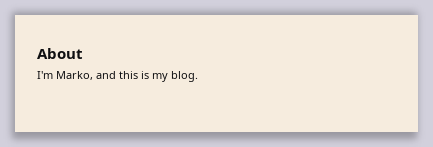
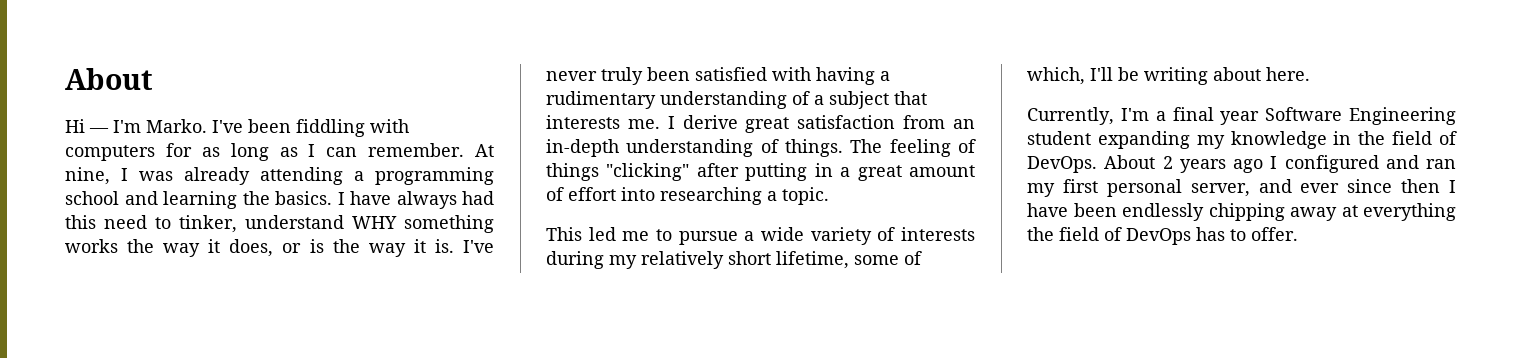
[37,71,198,82] I'm Marko, and this is my blog. -> [65,119,409,137] [65,143,494,161] [65,167,494,185] [65,191,494,209] [65,215,494,233] [65,239,494,257] [546,67,890,85] [546,91,927,109] [546,115,975,133] [546,139,976,157] [546,163,975,181] [546,187,829,205] [546,227,975,245] [546,251,922,269] [1027,67,1310,85] [1027,107,1456,125] [1027,131,1457,149] [1027,155,1456,173] [1027,179,1456,197] [1027,203,1456,221] [1027,227,1298,245] Hi — I'm Marko. I've been fiddling with computers for as long as I can remember. At nine, I was already attending a programming school and learning the basics. I have always had this need to tinker, understand WHY something works the way it does, or is the way it is. I've never truly been satisfied with having a rudimentary understanding of a subject that interests me. I derive great satisfaction from an in-depth understanding of things. The feeling of things "clicking" after putting in a great amount of effort into researching a topic. // This led me to pursue a wide variety of interests during my relatively short lifetime, some of which, I'll be writing about here. // Currently, I'm a final year Software Engineering student expanding my knowledge in the field of DevOps. About 2 years ago I configured and ran my first personal server, and ever since then I have been endlessly chipping away at everything the field of DevOps has to offer.

